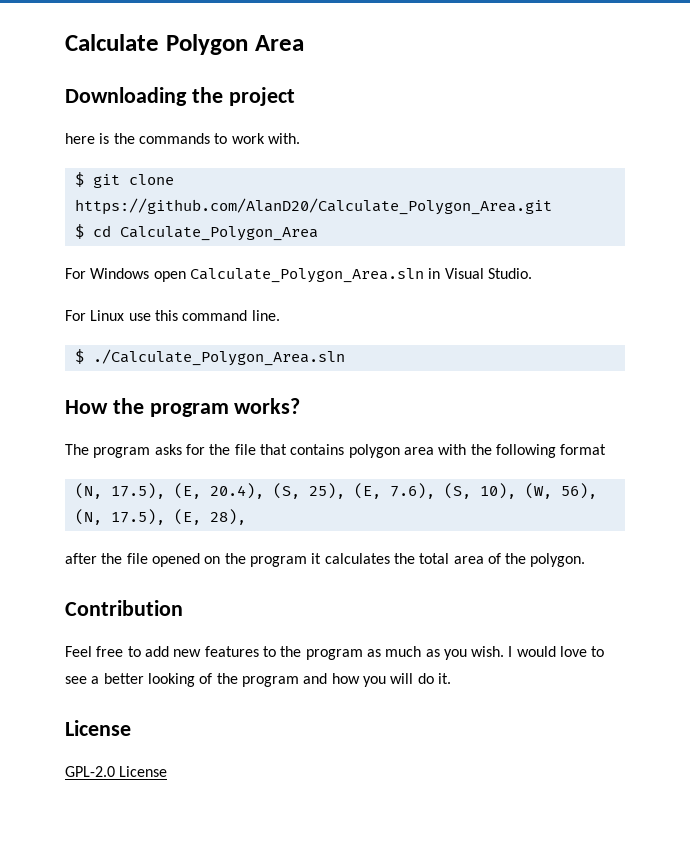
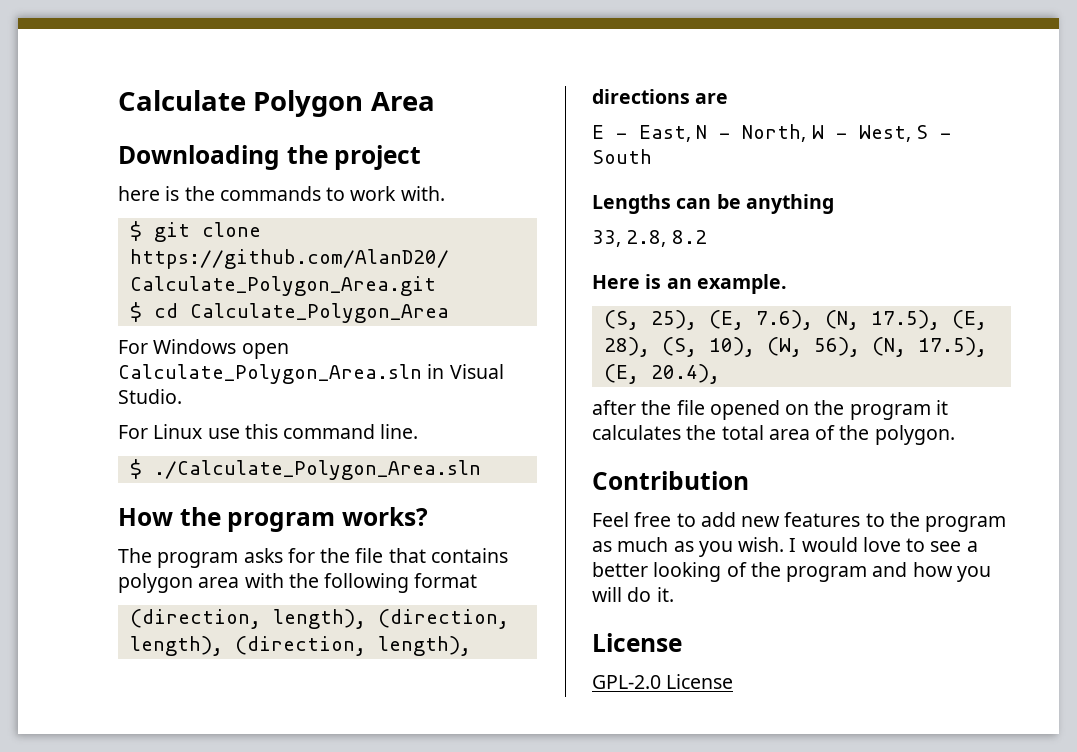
[74,483,435,499] (N, 17.5), (E, 20.4), (S, 25), (E, 7.6), -> [129,609,509,629] [129,636,471,656] [592,89,729,104] [592,124,951,142] [592,149,652,164] [592,194,834,214] [592,230,707,247] [592,274,787,294] [603,310,987,330] [603,337,650,357] (direction, length), (direction, length), (direction, length), // directions are // E - East, N - North, W - West, S - South // Lengths can be anything // 33, 2.8, 8.2 // Here is an example. // (S, 25), (E, 7.6), (N, 17.5), (E, 28),
[209,509,246,525] 28), -> [650,364,720,384] 20.4),

